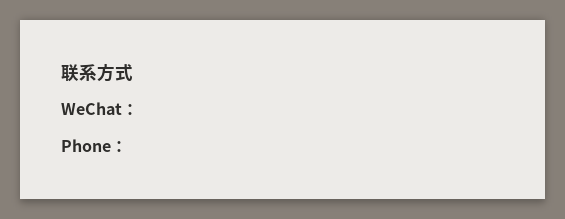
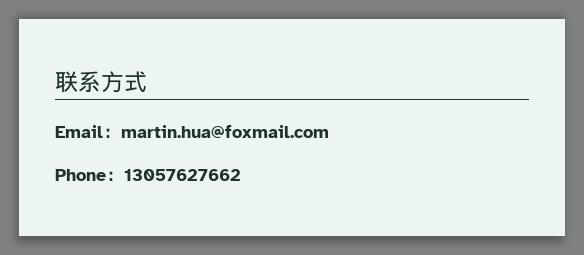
[61,102,138,115] WeChat： -> [55,125,329,138] Email：martin.hua@foxmail.com
(127, 146) none -> [124,169,241,181] 13057627662

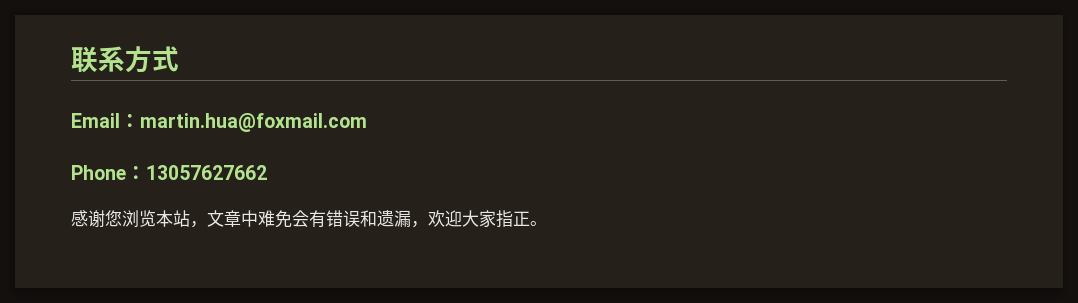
(241, 175) none -> [71,210,547,228] // 感谢您浏览本站，文章中难免会有错误和遗漏，欢迎大家指正。

